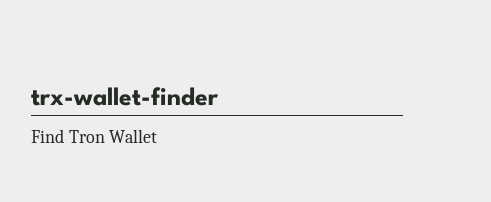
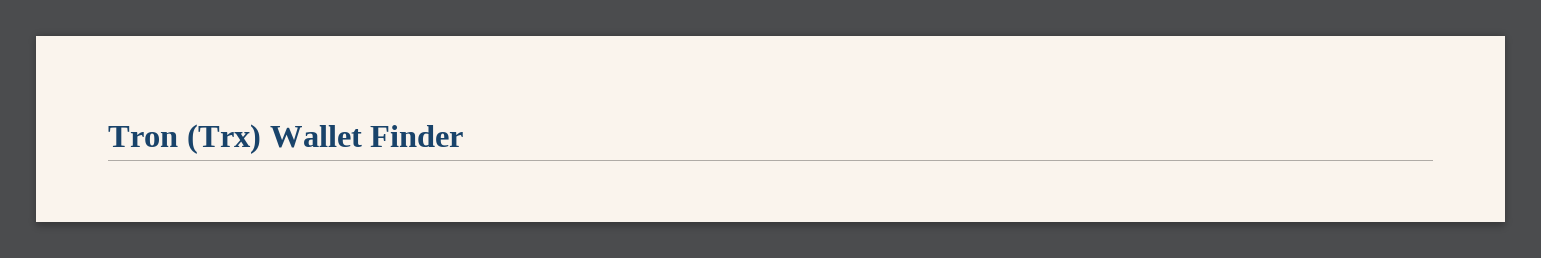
[31,87,219,106] [31,129,158,143] trx-wallet-finder // Find Tron Wallet -> [108,124,464,154] Tron (Trx) Wallet Finder

